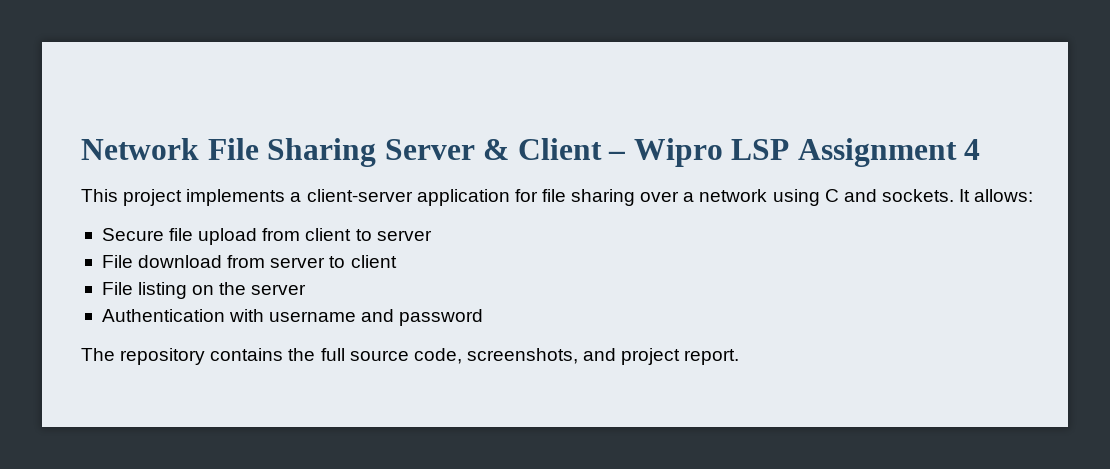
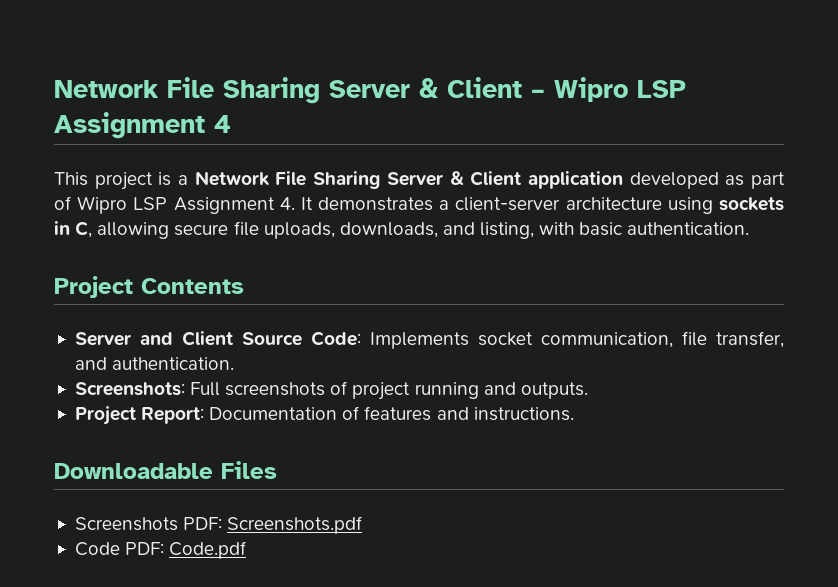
[186,189,1034,206] [101,228,432,245] [101,255,397,268] [101,282,307,299] [101,309,484,326] [81,348,740,365] implements a client-server application for file sharing over a network using C and sockets. It allows: // Secure file upload from client to server // File download from server to client // File listing on the server // Authentication with username and password // The repository contains the full source code, screenshots, and project report. -> [158,171,786,189] [54,196,785,214] [54,221,750,239] [54,276,244,298] [74,331,785,349] [74,357,235,370] [74,381,588,400] [74,406,574,425] [54,461,277,479] [74,516,363,534] [74,541,247,559] is a Network File Sharing Server & Client application developed as part of Wipro LSP Assignment 4. It demonstrates a client-server architecture using sockets in C, allowing secure file uploads, downloads, and listing, with basic authentication. // Project Contents // Server and Client Source Code: Implements socket communication, file transfer, and authentication. // Screenshots: Full screenshots of project running and outputs. // Project Report: Documentation of features and instructions. // Downloadable Files // Screenshots PDF: Screenshots.pdf // Code PDF: Code.pdf

